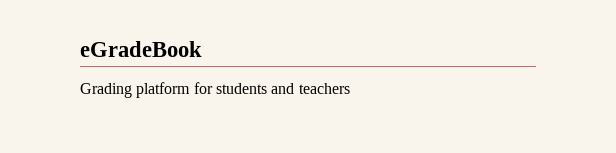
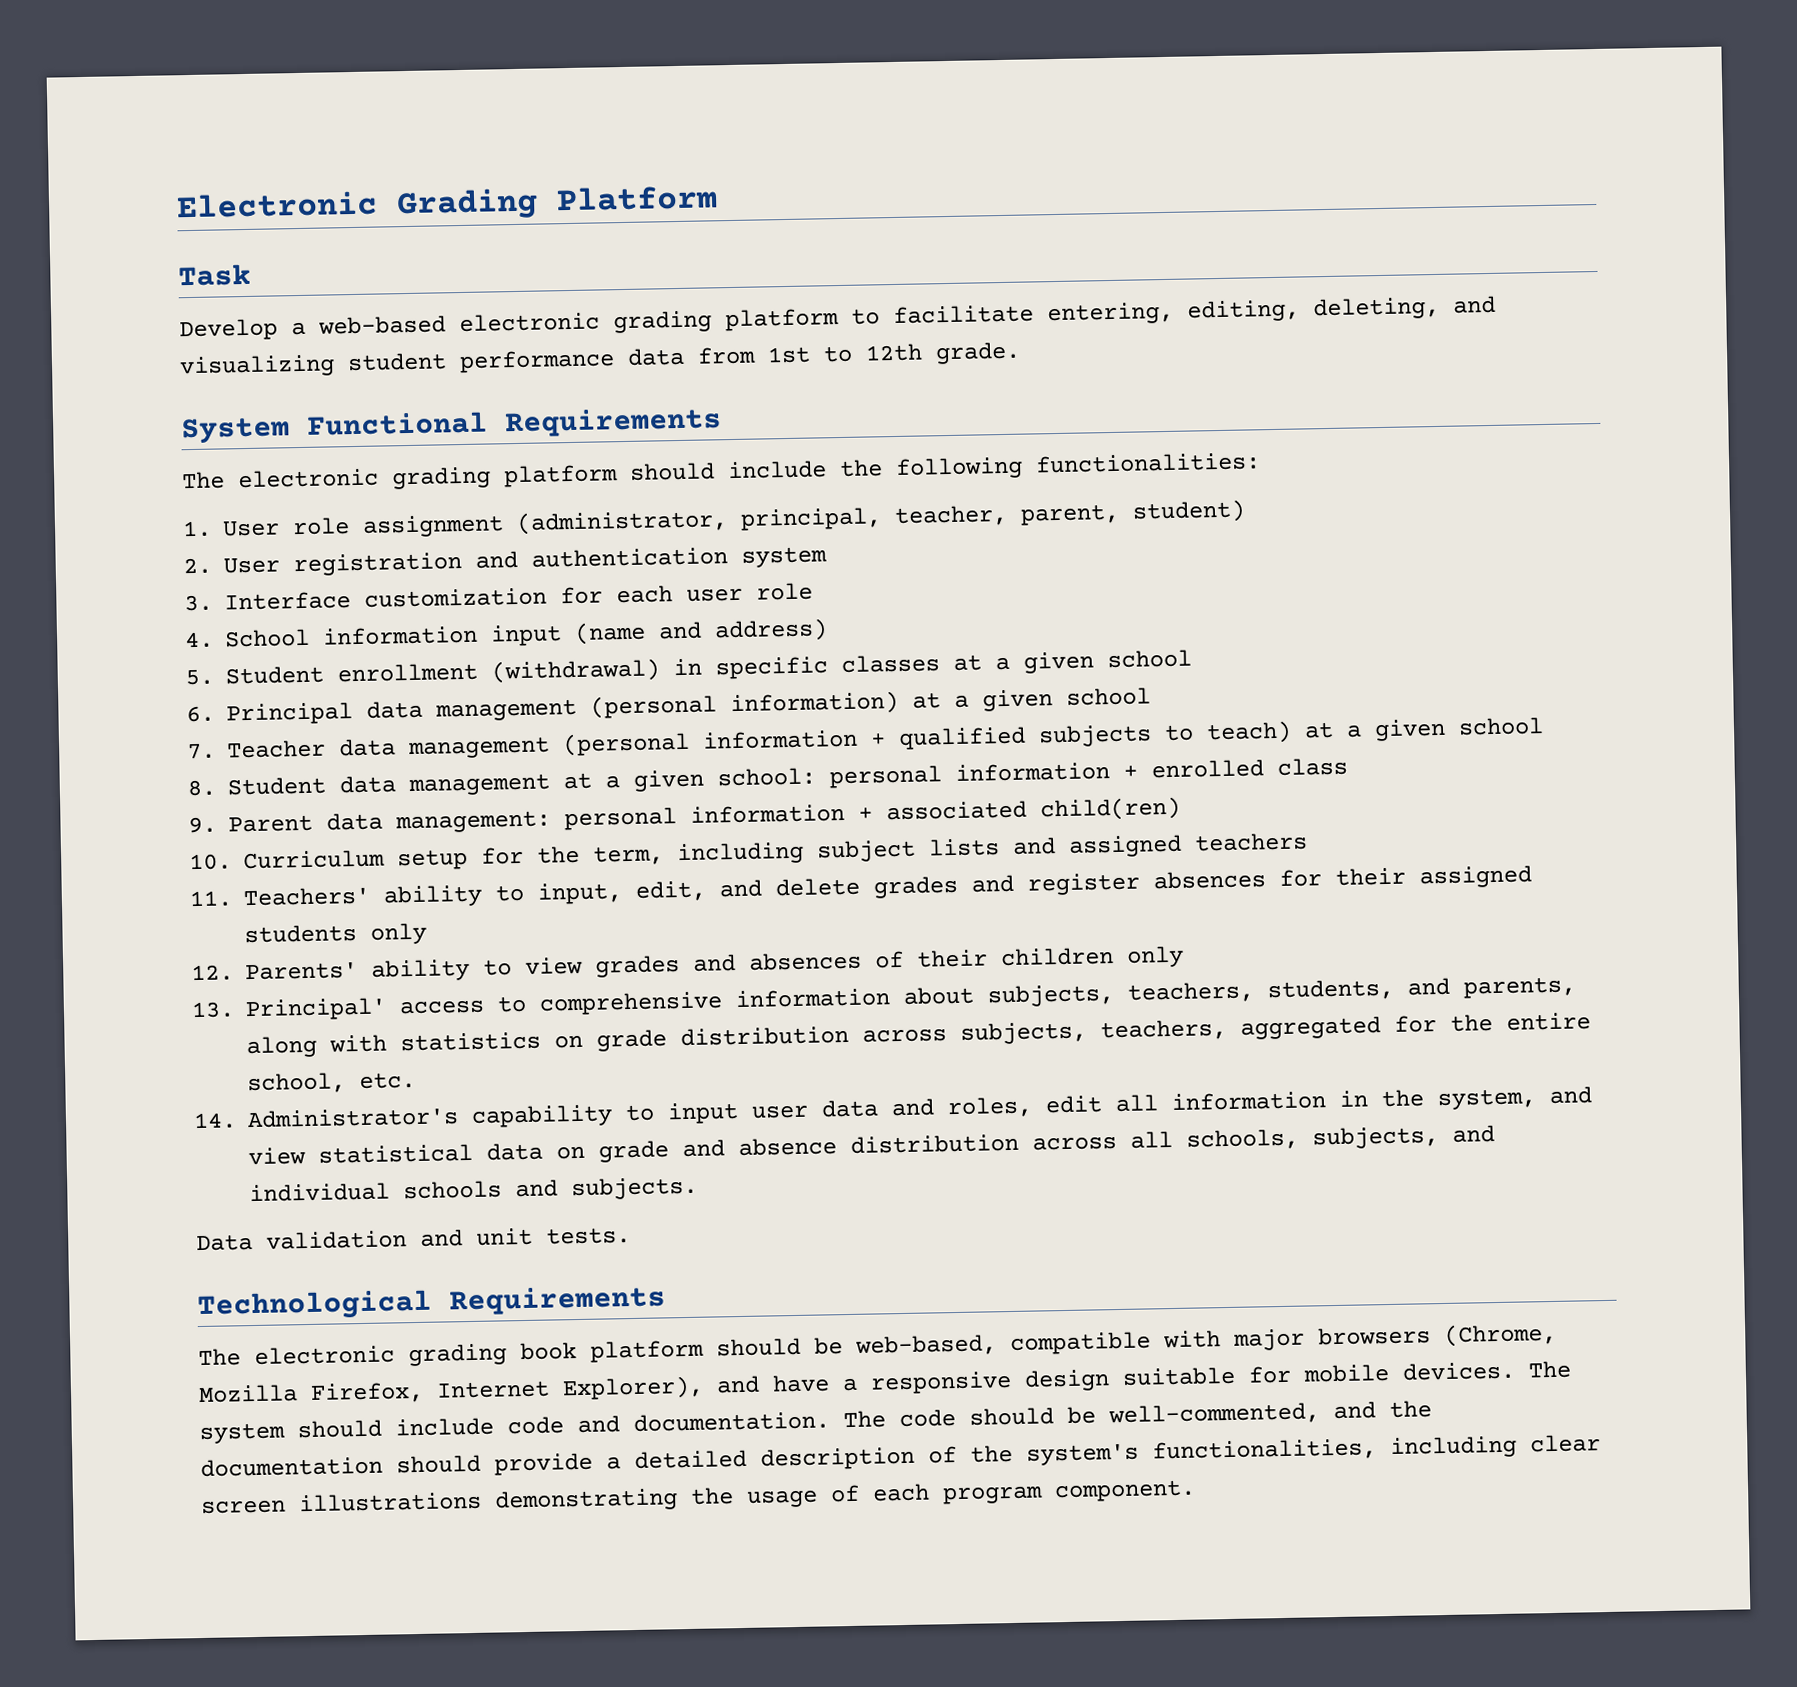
[80,41,202,57] [80,82,350,98] eGradeBook // Grading platform for students and teachers -> [176,185,718,221] [178,263,251,287] [179,295,1496,342] [179,341,1021,379] [181,407,722,445] [182,452,1261,490] [182,499,1246,538] [183,546,827,577] [184,582,813,612] [184,618,828,649] [185,649,1192,686] [186,687,1151,726] [187,717,1544,760] [187,757,1348,797] [188,796,1181,834] [189,832,1308,871] [189,865,1532,908] [244,922,427,945] [191,945,1184,982] [191,976,1576,1022] [246,1012,1591,1059] [247,1071,416,1095] [193,1086,1592,1130] [248,1125,1495,1166] [249,1176,698,1203] [196,1227,631,1252] [197,1285,666,1322] [198,1322,1557,1367] [198,1360,1571,1404] [199,1400,1432,1445] [200,1434,1601,1478] [201,1479,1196,1515] Electronic Grading Platform // Task // Develop a web-based electronic grading platform to facilitate entering, editing, deleting, and visualizing student performance data from 1st to 12th grade. // System Functional Requirements // The electronic grading platform should include the following functionalities: // 1. User role assignment (administrator, principal, teacher, parent, student) // 2. User registration and authentication system // 3. Interface customization for each user role // 4. School information input (name and address) // 5. Student enrollment (withdrawal) in specific classes at a given school // 6. Principal data management (personal information) at a given school // 7. Teacher data management (personal information + qualified subjects to teach) at a given school // 8. Student data management at a given school: personal information + enrolled class // 9. Parent data management: personal information + associated child(ren) // 10. Curriculum setup for the term, including subject lists and assigned teachers // 11. Teachers' ability to input, edit, and delete grades and register absences for their assigned students only // 12. Parents' ability to view grades and absences of their children only // 13. Principal' access to comprehensive information about subjects, teachers, students, and parents, along with statistics on grade distribution across subjects, teachers, aggregated for the entire school, etc. // 14. Administrator's capability to input user data and roles, edit all information in the system, and view statistical data on grade and absence distribution across all schools, subjects, and individual schools and subjects. // Data validation and unit tests. // Technological Requirements // The electronic grading book platform should be web-based, compatible with major browsers (Chrome, Mozilla Firefox, Internet Explorer), and have a responsive design suitable for mobile devices. The system should include code and documentation. The code should be well-commented, and the documentation should provide a detailed description of the system's functionalities, including clear screen illustrations demonstrating the usage of each program component.

